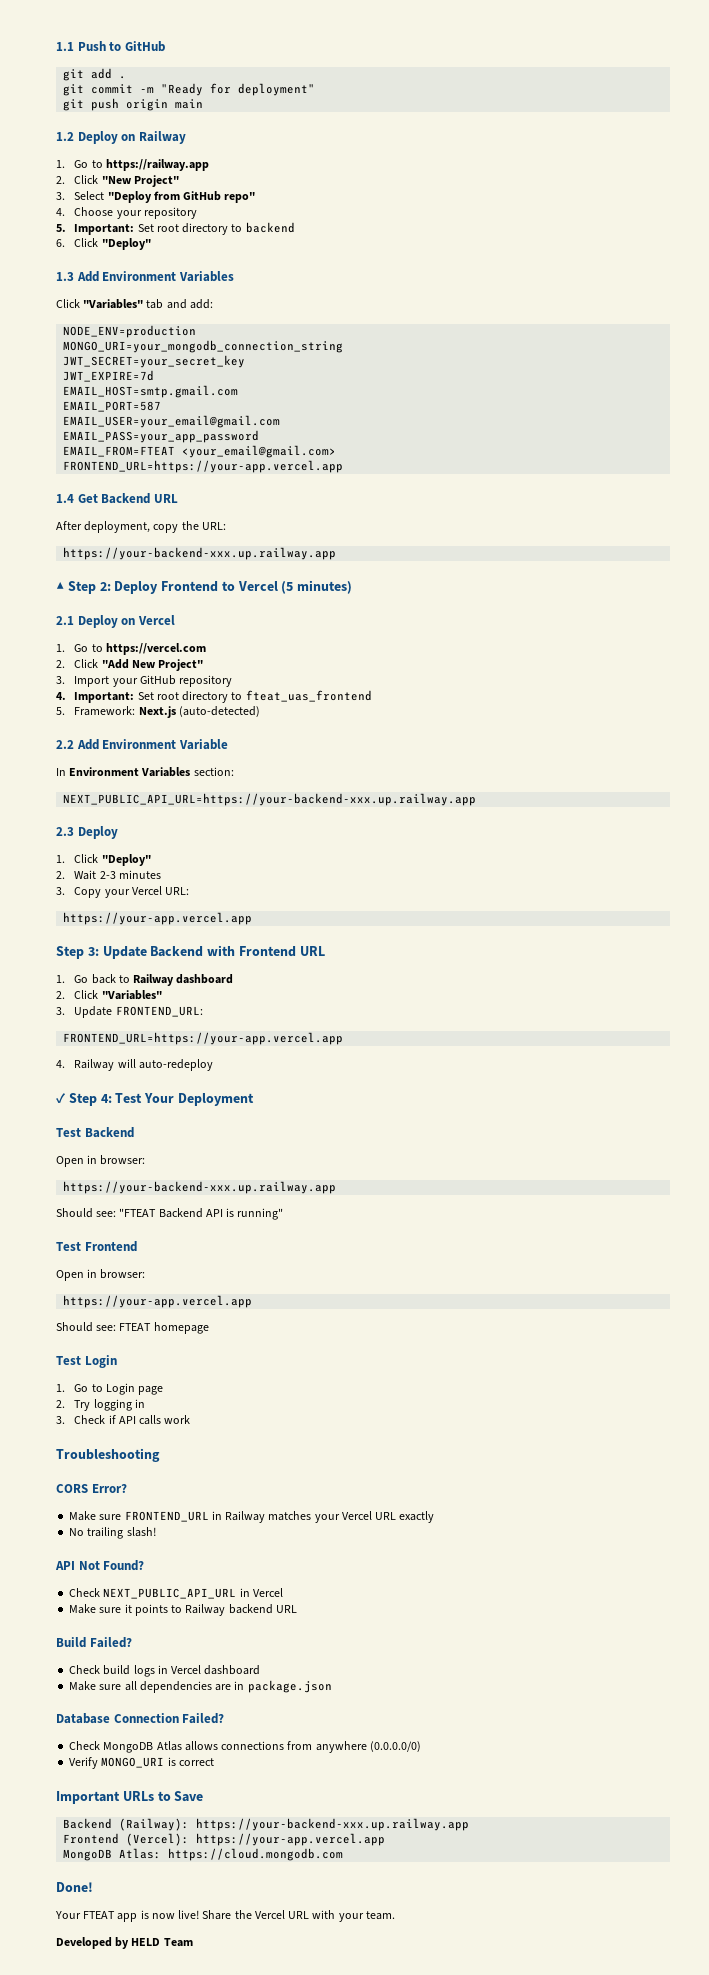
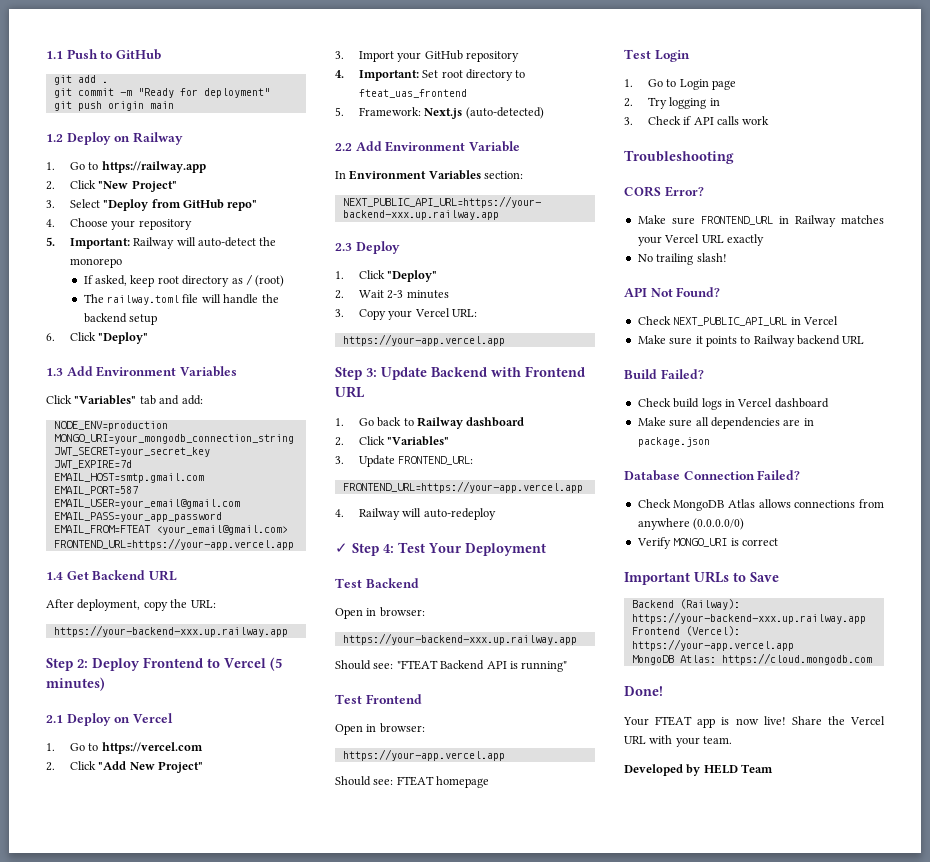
[137,222,295,235] Set root directory to backend -> [133,237,277,249] [69,258,122,268] [83,274,285,287] [83,294,279,305] [83,313,158,325] Railway will auto-detect the monorepo // If asked, keep root directory as / (root) // The railway.toml file will handle the backend setup
[56,582,64,591] ▲ -> (288, 631) none

